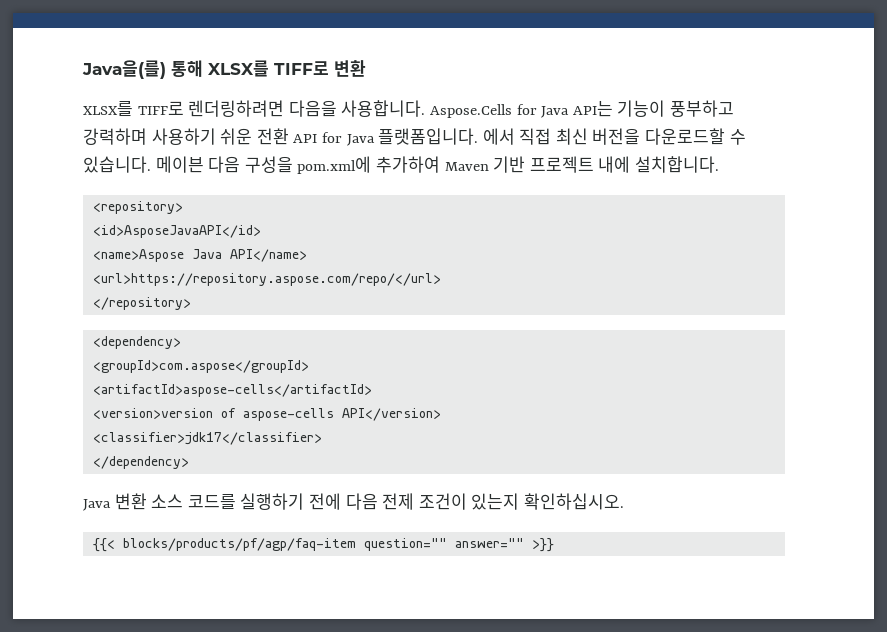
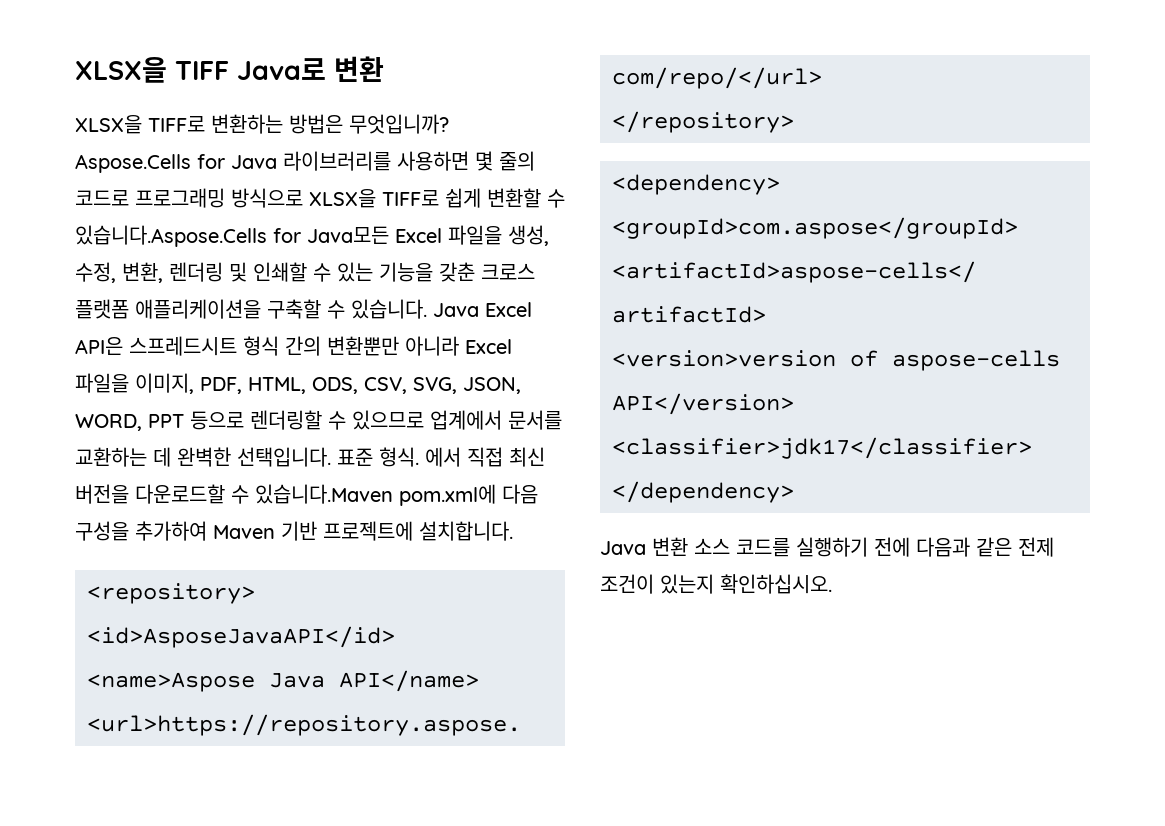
[82,60,366,79] [83,100,734,118] [83,128,479,146] Java을(를) 통해 XLSX를 TIFF로 변환 // XLSX를 TIFF로 렌더링하려면 다음을 사용합니다. Aspose.Cells for Java API는 기능이 풍부하고 강력하며 사용하기 쉬운 전환 API for Java 플랫폼입니다. -> [75,56,384,83] [75,114,449,134] [75,151,535,173] [75,188,565,208] [75,225,549,247] [75,262,535,283] [75,299,532,319] [75,336,512,356] [75,373,521,394] [75,410,562,431] [75,447,419,467] XLSX을 TIFF Java로 변환 // XLSX을 TIFF로 변환하는 방법은 무엇입니까? Aspose.Cells for Java 라이브러리를 사용하면 몇 줄의 코드로 프로그래밍 방식으로 XLSX을 TIFF로 쉽게 변환할 수 있습니다.Aspose.Cells for Java모든 Excel 파일을 생성, 수정, 변환, 렌더링 및 인쇄할 수 있는 기능을 갖춘 크로스 플랫폼 애플리케이션을 구축할 수 있습니다. Java Excel API은 스프레드시트 형식 간의 변환뿐만 아니라 Excel 파일을 이미지, PDF, HTML, ODS, CSV, SVG, JSON, WORD, PPT 등으로 렌더링할 수 있으므로 업계에서 문서를 교환하는 데 완벽한 선택입니다. 표준 형식.
[83,156,204,173] 있습니다. 메이븐 -> [255,484,496,506] 있습니다.Maven pom.xml에
[297,156,372,174] pom.xml에 -> (129, 531) none
[529,156,631,173] 프로젝트 내에 -> [323,521,413,541] 프로젝트에
[345,493,378,510] 다음 -> [916,537,1012,557] 다음과 같은
[93,538,555,552] // {{< blocks/products/pf/agp/faq-item question="" answer="" >}} -> (832, 584) none

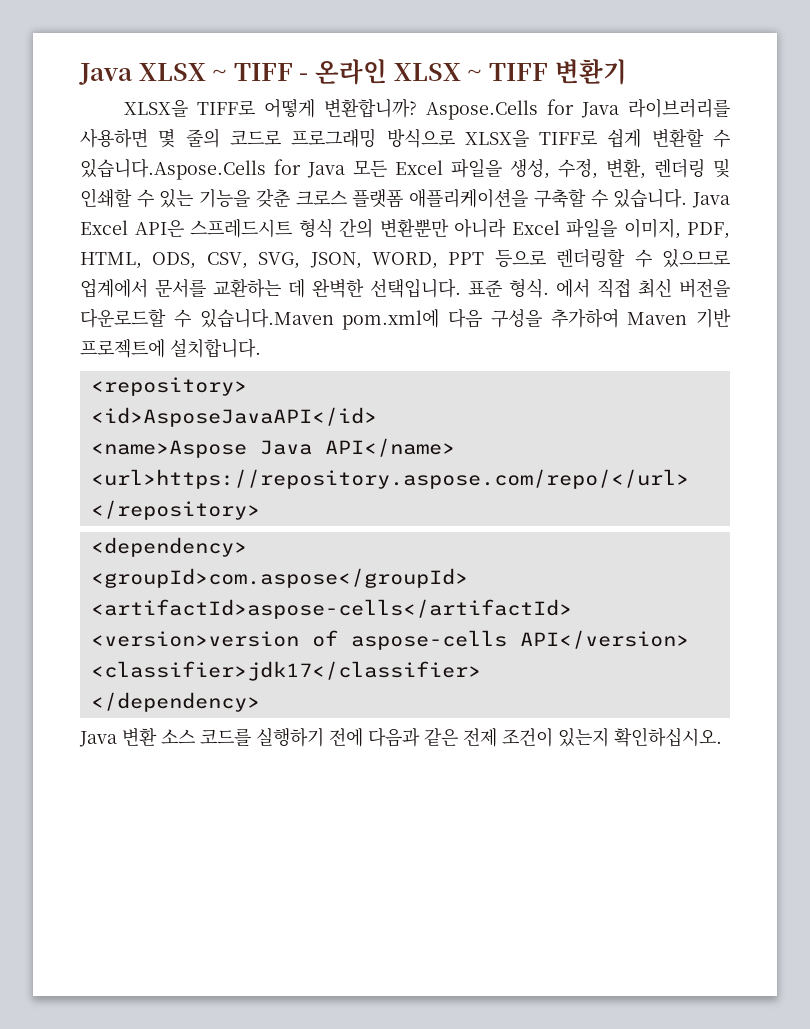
[75,56,384,83] [75,114,449,134] XLSX을 TIFF Java로 변환 // XLSX을 TIFF로 변환하는 방법은 무엇입니까? -> [79,59,627,85] [124,99,418,118] Java XLSX ~ TIFF - 온라인 XLSX ~ TIFF 변환기 // XLSX을 TIFF로 어떻게 변환합니까?
[307,226,389,244] Java모든 -> [307,160,387,178] Java 모든

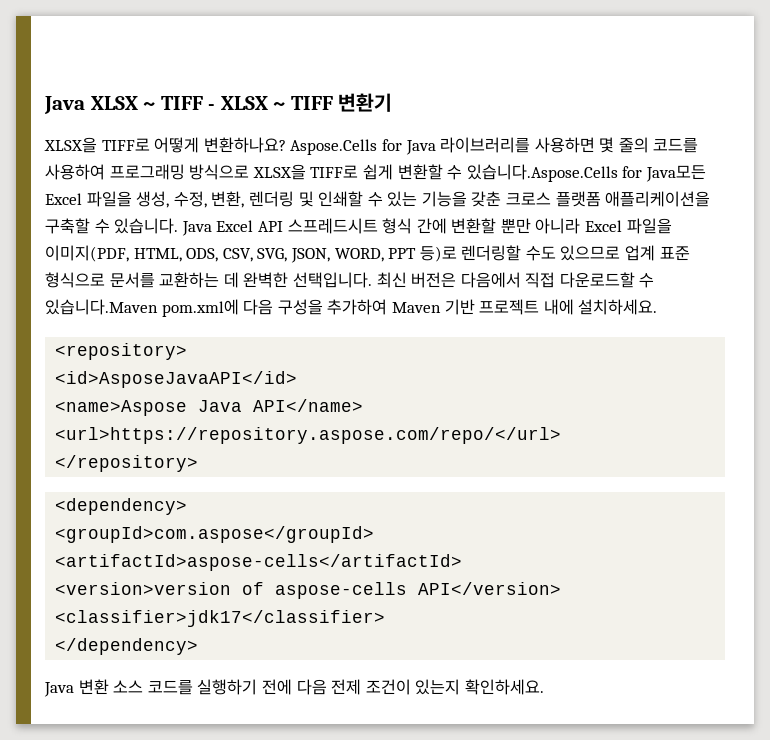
[315,59,388,85] 온라인 -> (216, 107) none
[324,99,418,118] 변환합니까? -> [203,137,286,153] 변환하나요?
[229,130,281,145] 코드로 -> [653,138,699,153] [45,164,105,180] 코드를 사용하여
[307,160,387,178] Java 모든 -> [645,165,706,182] Java모든
[134,220,184,237] API은 -> [257,221,283,232] API
[339,218,449,238] 간의 변환뿐만 -> [416,218,531,234] 간에 변환할 뿐만
[623,218,730,239] 이미지, PDF, -> [45,245,129,262] 이미지(PDF,
[494,249,730,268] [80,279,148,298] 등으로 렌더링할 수 있으므로 업계에서 -> [419,245,690,262] [45,272,105,288] 등)로 렌더링할 수도 있으므로 업계 표준 형식으로
[468,279,730,298] 표준 형식. 에서 직접 최신 버전을 -> [376,272,556,288] 최신 버전은 다음에서 직접
[80,338,261,358] 프로젝트에 설치합니다. -> [479,299,658,315] 프로젝트 내에 설치하세요.
[368,727,458,747] 다음과 같은 -> [296,679,327,695] 다음
[614,727,722,747] 확인하십시오. -> [464,679,544,695] 확인하세요.

